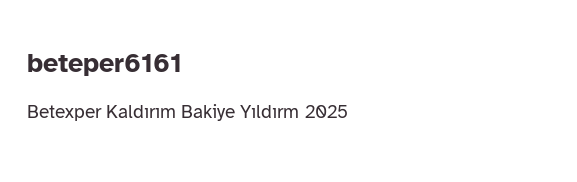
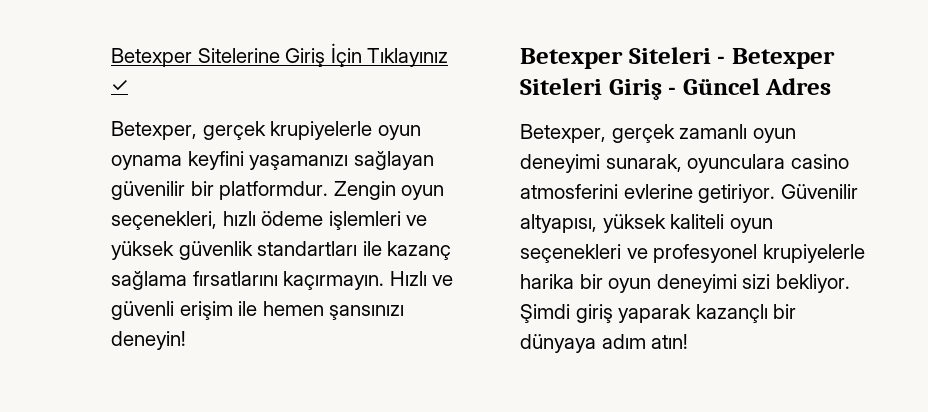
[27,54,182,76] [27,104,348,121] beteper6161 // Betexper Kaldırım Bakiye Yıldırm 2025 -> [111,43,449,67] [111,80,128,92] [111,121,421,140] [111,151,434,170] [111,181,445,200] [111,211,428,230] [111,241,452,260] [111,271,454,290] [111,301,405,320] [111,331,186,350] [520,47,835,69] [520,78,832,100] [520,124,796,143] [520,154,849,173] [520,184,858,203] [520,214,773,233] [520,244,865,263] [520,274,850,293] [520,304,797,323] [520,334,689,353] Betexper Sitelerine Giriş İçin Tıklayınız ✓ // Betexper, gerçek krupiyelerle oyun oynama keyfini yaşamanızı sağlayan güvenilir bir platformdur. Zengin oyun seçenekleri, hızlı ödeme işlemleri ve yüksek güvenlik standartları ile kazanç sağlama fırsatlarını kaçırmayın. Hızlı ve güvenli erişim ile hemen şansınızı deneyin! // Betexper Siteleri - Betexper Siteleri Giriş - Güncel Adres // Betexper, gerçek zamanlı oyun deneyimi sunarak, oyunculara casino atmosferini evlerine getiriyor. Güvenilir altyapısı, yüksek kaliteli oyun seçenekleri ve profesyonel krupiyelerle harika bir oyun deneyimi sizi bekliyor. Şimdi giriş yaparak kazançlı bir dünyaya adım atın!

